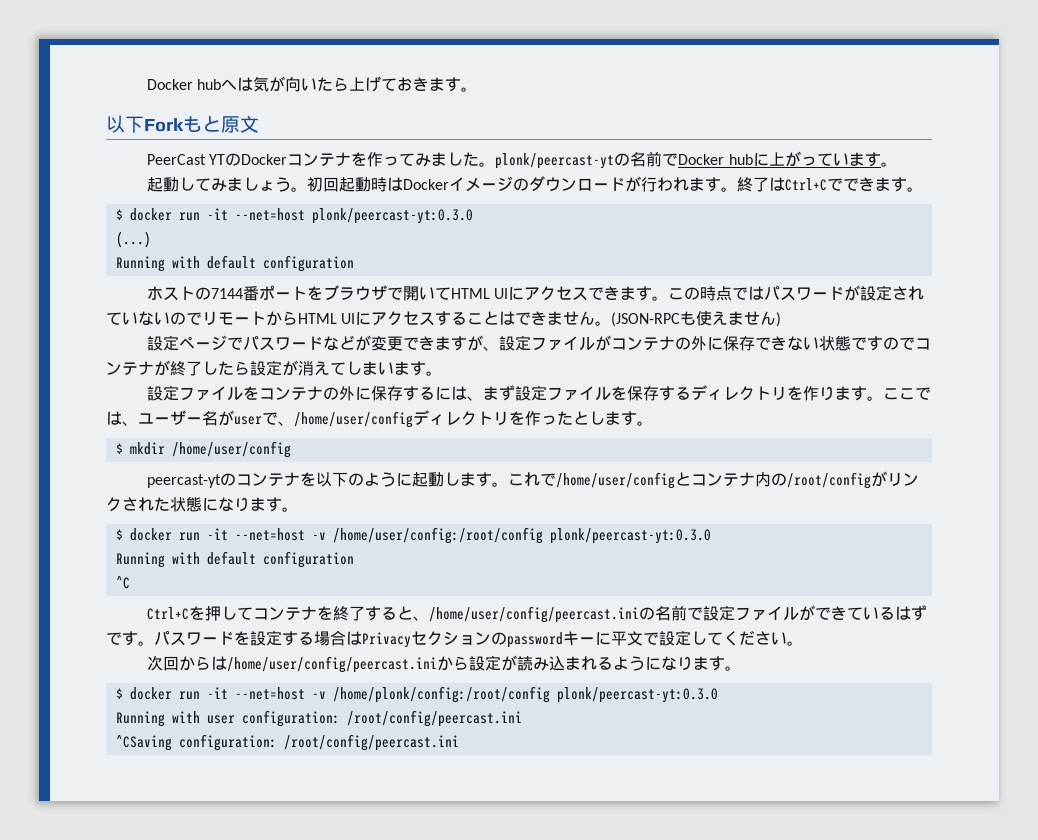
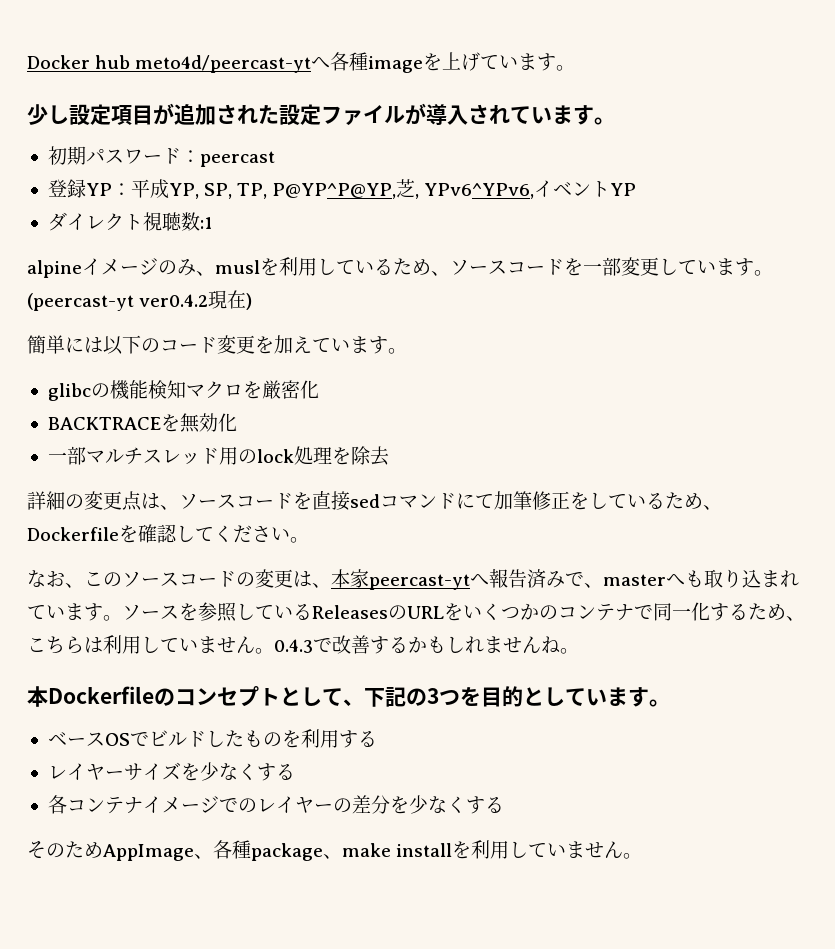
[147,76,478,92] [106,115,259,133] [147,151,897,169] [147,176,924,192] [115,208,473,224] [115,231,151,248] [115,255,354,272] [147,285,925,301] [106,311,782,327] [147,335,932,351] [106,360,442,376] [147,385,932,401] [106,410,653,428] [115,441,291,458] [147,471,920,489] [106,496,298,512] [115,527,711,544] [115,551,354,568] [115,576,130,589] [147,605,928,623] [106,630,803,648] [147,655,742,673] [115,686,718,703] [115,710,522,727] [115,734,459,751] Docker hubへは気が向いたら上げておきます。 // 以下Forkもと原文 // PeerCast YTのDockerコンテナを作ってみました。plonk/peercast-ytの名前でDocker hubに上がっています。 // 起動してみましょう。初回起動時はDockerイメージのダウンロードが行われます。終了はCtrl+Cでできます。 // $ docker run -it --net=host plonk/peercast-yt:0.3.0 // (...) // Running with default configuration // ホストの7144番ポートをブラウザで開いてHTML UIにアクセスできます。この時点ではパスワードが設定されていないのでリモートからHTML UIにアクセスすることはできません。(JSON-RPCも使えません) // 設定ページでパスワードなどが変更できますが、設定ファイルがコンテナの外に保存できない状態ですのでコンテナが終了したら設定が消えてしまいます。 // 設定ファイルをコンテナの外に保存するには、まず設定ファイルを保存するディレクトリを作ります。ここでは、ユーザー名がuserで、/home/user/configディレクトリを作ったとします。 // $ mkdir /home/user/config // peercast-ytのコンテナを以下のように起動します。これで/home/user/configとコンテナ内の/root/configがリンクされた状態になります。 // $ docker run -it --net=host -v /home/user/config:/root/config plonk/peercast-yt:0.3.0 // Running with default configuration // ^C // Ctrl+Cを押してコンテナを終了すると、/home/user/config/peercast.iniの名前で設定ファイルができているはずです。パスワードを設定する場合はPrivacyセクションのpasswordキーに平文で設定してください。 // 次回からは/home/user/config/peercast.iniから設定が読み込まれるようになります。 // $ docker run -it --net=host -v /home/plonk/config:/root/config plonk/peercast-yt:0.3.0 // Running with user configuration: /root/config/peercast.ini // ^CSaving configuration: /root/config/peercast.ini -> [27,52,576,73] [27,103,615,125] [47,146,275,167] [47,179,637,199] [47,212,212,231] [27,257,773,278] [27,290,253,311] [27,335,407,355] [47,380,319,401] [47,413,237,433] [47,446,389,466] [27,491,722,511] [27,524,309,543] [27,568,799,590] [27,602,805,622] [27,635,579,654] [27,686,670,707] [47,729,377,748] [47,762,295,781] [47,795,504,814] [27,840,643,861] Docker hub meto4d/peercast-ytへ各種imageを上げています。 // 少し設定項目が追加された設定ファイルが導入されています。 // 初期パスワード：peercast // 登録YP：平成YP, SP, TP, P@YP^P@YP,芝, YPv6^YPv6,イベントYP // ダイレクト視聴数:1 // alpineイメージのみ、muslを利用しているため、ソースコードを一部変更しています。(peercast-yt ver0.4.2現在) // 簡単には以下のコード変更を加えています。 // glibcの機能検知マクロを厳密化 // BACKTRACEを無効化 // 一部マルチスレッド用のlock処理を除去 // 詳細の変更点は、ソースコードを直接sedコマンドにて加筆修正をしているため、Dockerfileを確認してください。 // なお、このソースコードの変更は、本家peercast-ytへ報告済みで、masterへも取り込まれています。ソースを参照しているReleasesのURLをいくつかのコンテナで同一化するため、こちらは利用していません。0.4.3で改善するかもしれませんね。 // 本Dockerfileのコンセプトとして、下記の3つを目的としています。 // ベースOSでビルドしたものを利用する // レイヤーサイズを少なくする // 各コンテナイメージでのレイヤーの差分を少なくする // そのためAppImage、各種package、make installを利用していません。

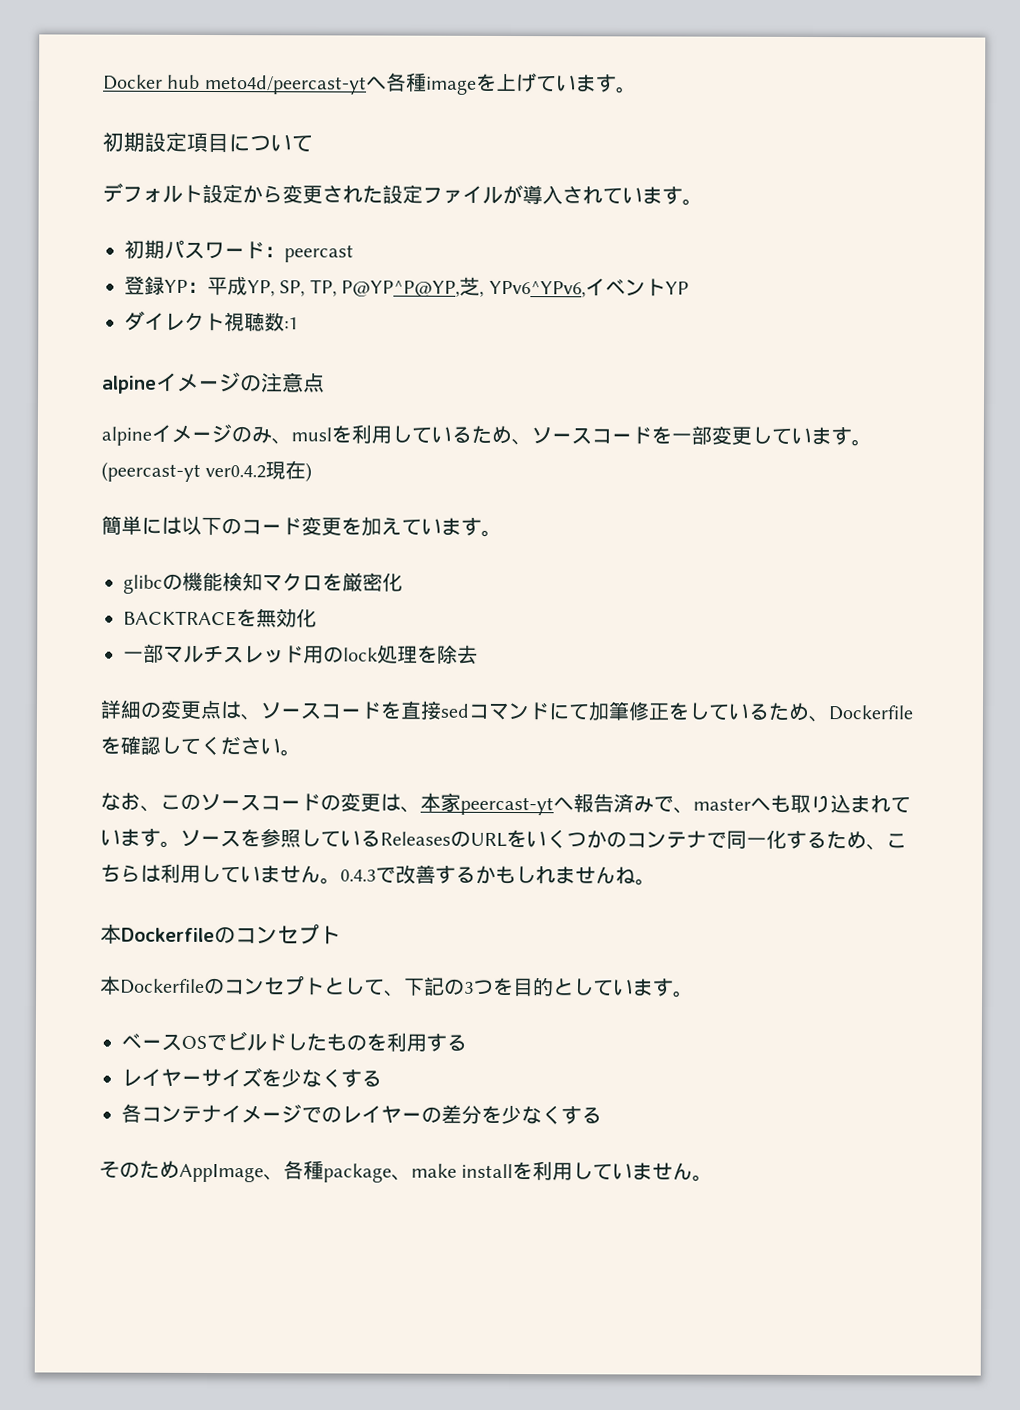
[27,104,69,125] 少し -> [102,132,145,152] 初期
[153,103,216,125] が追加 -> [228,134,313,153] [102,182,323,204] について // デフォルト設定から変更
(212, 223) none -> [102,372,325,394] // alpineイメージの注意点
(280, 697) none -> [100,975,325,996] // 本Dockerfileのコンセプト

